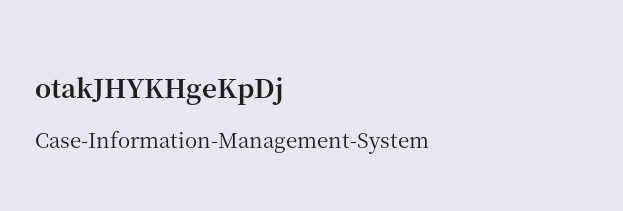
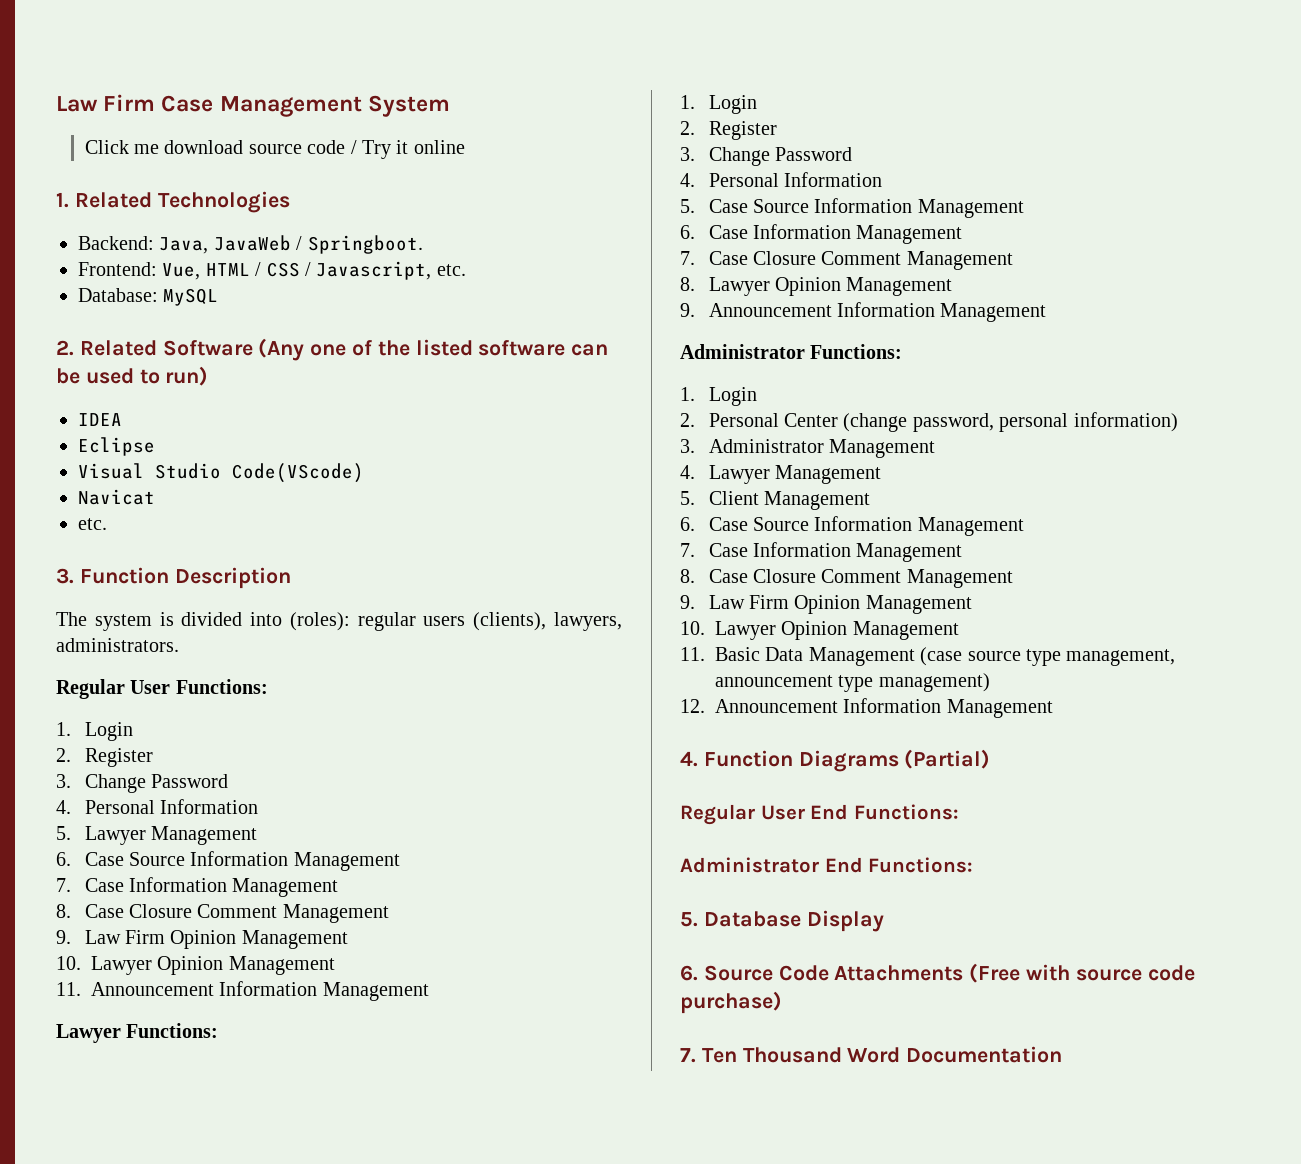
[35,77,284,105] [35,131,429,154] otakJHYKHgeKpDj // Case-Information-Management-System -> [56,94,450,117] [84,140,465,159] [56,191,290,213] [78,235,423,254] [78,261,466,280] [78,288,219,306] [56,338,609,361] [56,366,209,386] [78,413,122,426] [78,437,155,456] [78,463,364,483] [78,489,155,505] [78,518,107,530] [56,567,291,589] [56,612,622,631] [56,638,179,652] [56,679,268,699] [56,722,133,741] [56,748,153,767] [56,774,228,793] [56,799,258,814] [56,826,257,845] [56,851,400,871] [56,877,339,897] [56,904,389,923] [56,930,348,949] [56,956,335,975] [56,981,429,1001] [56,1023,219,1043] [680,95,757,114] [680,121,777,140] [680,147,852,166] [680,172,882,187] [680,198,1024,218] [680,224,963,244] [680,251,1013,270] [680,277,953,296] [680,302,1047,322] [680,344,903,359] [680,387,757,406] [680,412,1178,432] [680,439,935,458] [680,465,881,484] [680,491,870,510] [680,516,1024,536] [680,542,963,562] [680,569,1013,588] [680,595,972,614] [680,621,959,640] [680,647,1176,666] [715,673,990,692] [680,698,1053,718] [680,749,991,772] [680,804,959,825] [680,857,974,873] [680,910,884,932] [680,963,1195,983] [680,991,782,1014] [680,1046,1063,1063] Law Firm Case Management System // Click me download source code / Try it online // 1. Related Technologies // Backend: Java, JavaWeb / Springboot. // Frontend: Vue, HTML / CSS / Javascript, etc. // Database: MySQL // 2. Related Software (Any one of the listed software can be used to run) // IDEA // Eclipse // Visual Studio Code(VScode) // Navicat // etc. // 3. Function Description // The system is divided into (roles): regular users (clients), lawyers, administrators. // Regular User Functions: // 1. Login // 2. Register // 3. Change Password // 4. Personal Information // 5. Lawyer Management // 6. Case Source Information Management // 7. Case Information Management // 8. Case Closure Comment Management // 9. Law Firm Opinion Management // 10. Lawyer Opinion Management // 11. Announcement Information Management // Lawyer Functions: // 1. Login // 2. Register // 3. Change Password // 4. Personal Information // 5. Case Source Information Management // 6. Case Information Management // 7. Case Closure Comment Management // 8. Lawyer Opinion Management // 9. Announcement Information Management // Administrator Functions: // 1. Login // 2. Personal Center (change password, personal information) // 3. Administrator Management // 4. Lawyer Management // 5. Client Management // 6. Case Source Information Management // 7. Case Information Management // 8. Case Closure Comment Management // 9. Law Firm Opinion Management // 10. Lawyer Opinion Management // 11. Basic Data Management (case source type management, announcement type management) // 12. Announcement Information Management // 4. Function Diagrams (Partial) // Regular User End Functions: // Administrator End Functions: // 5. Database Display // 6. Source Code Attachments (Free with source code purchase) // 7. Ten Thousand Word Documentation

